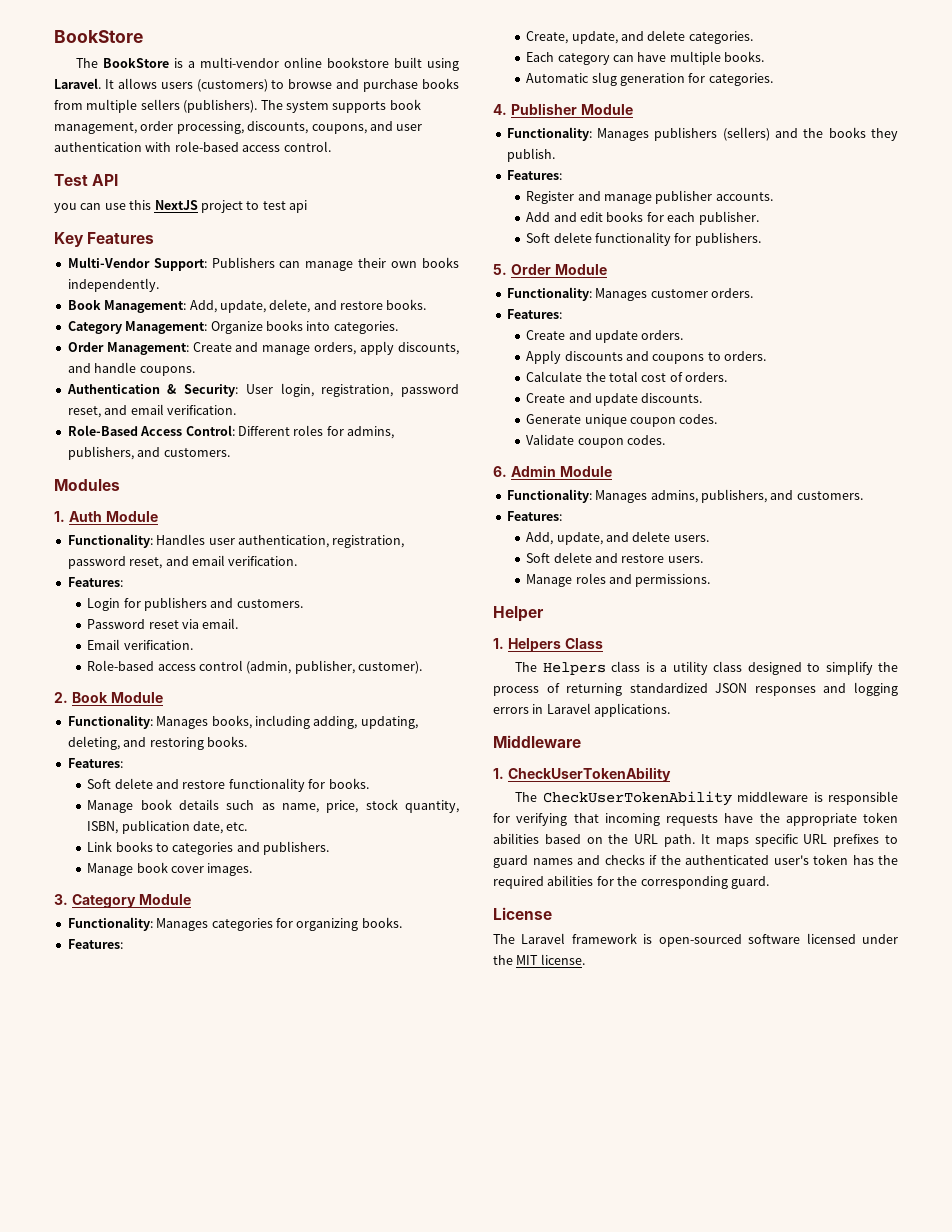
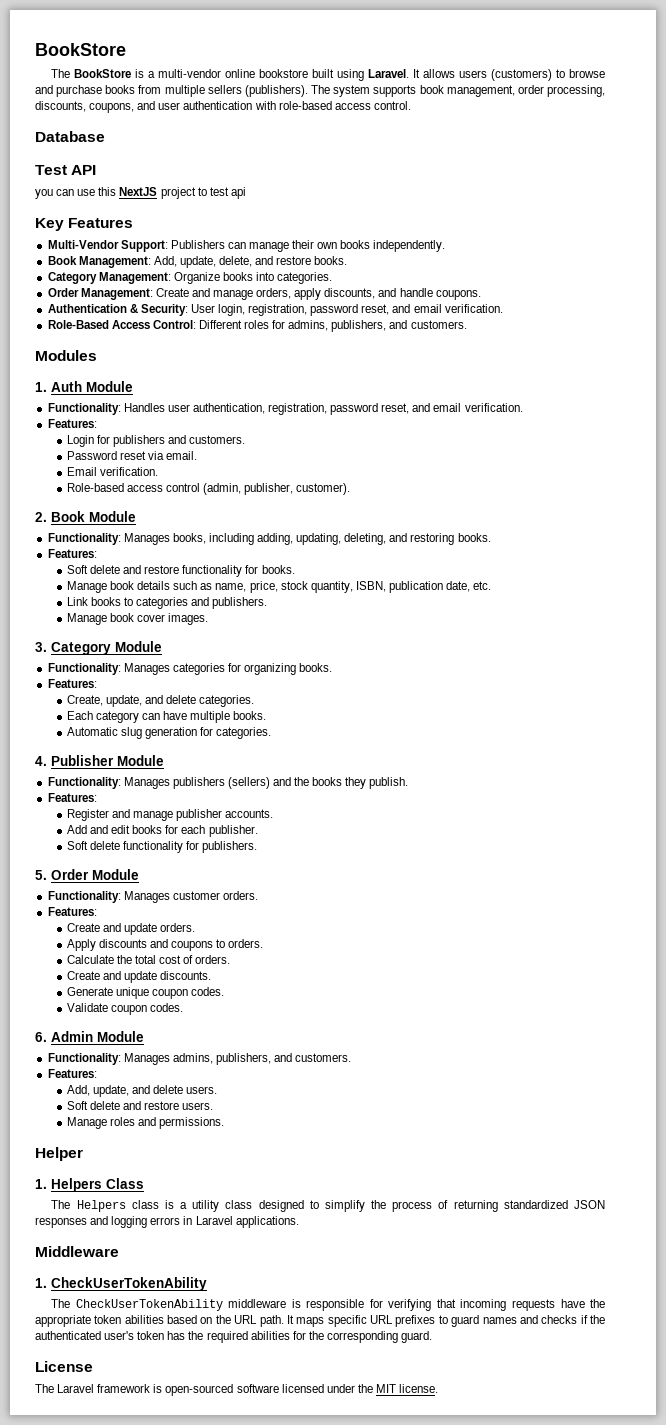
(331, 146) none -> [35,131,105,142] // Database

